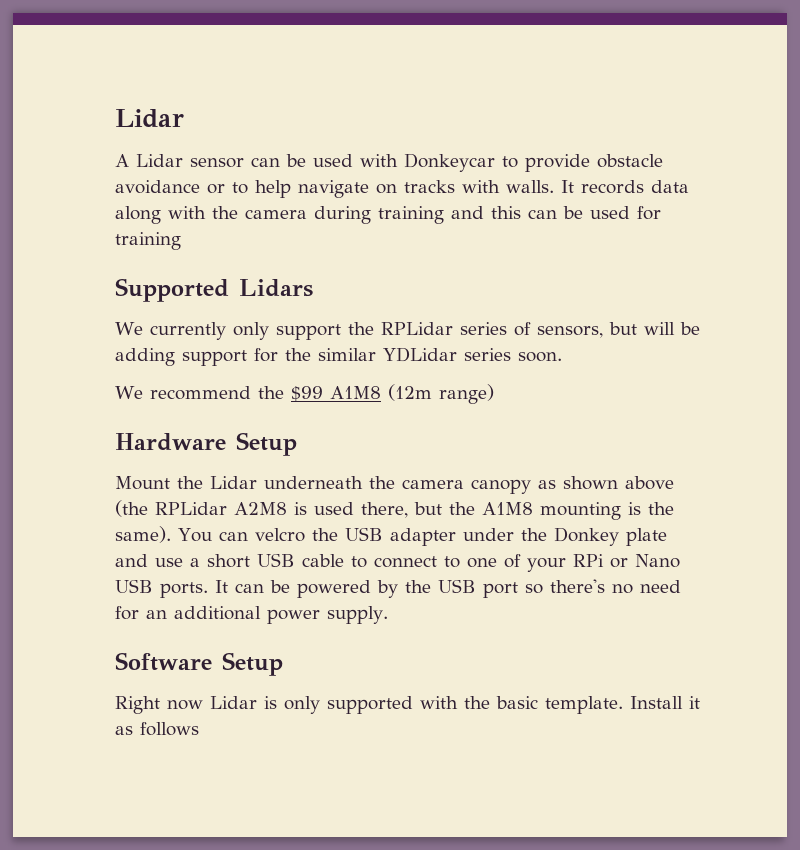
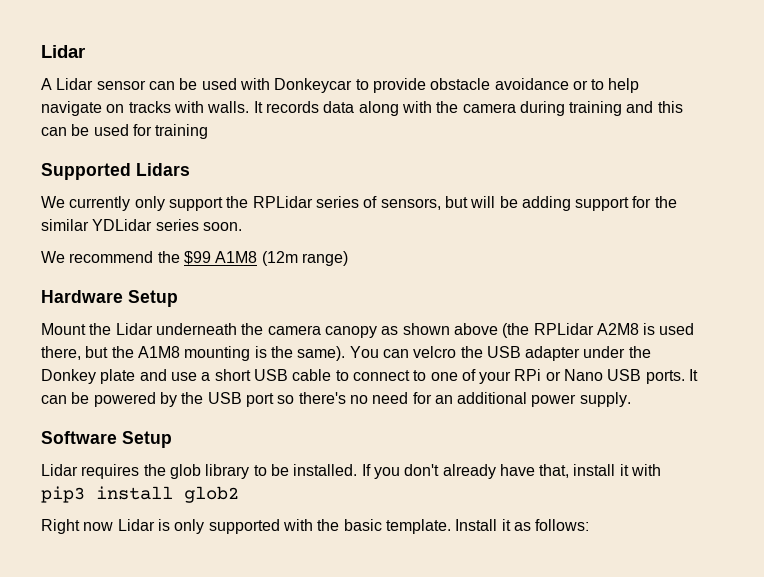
(283, 664) none -> [41,464,662,479] [41,486,239,503] // Lidar requires the glob library to be installed. If you don't already have that, install it with pip3 install glob2
[140,722,199,736] follows -> [535,519,590,531] follows:

